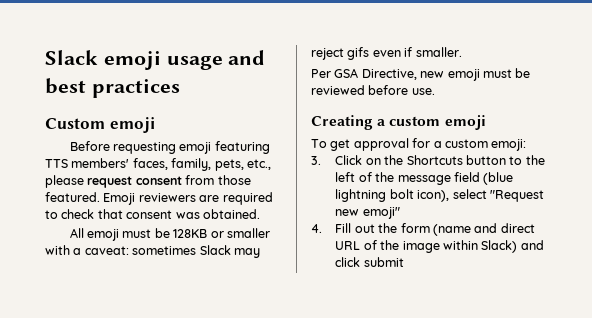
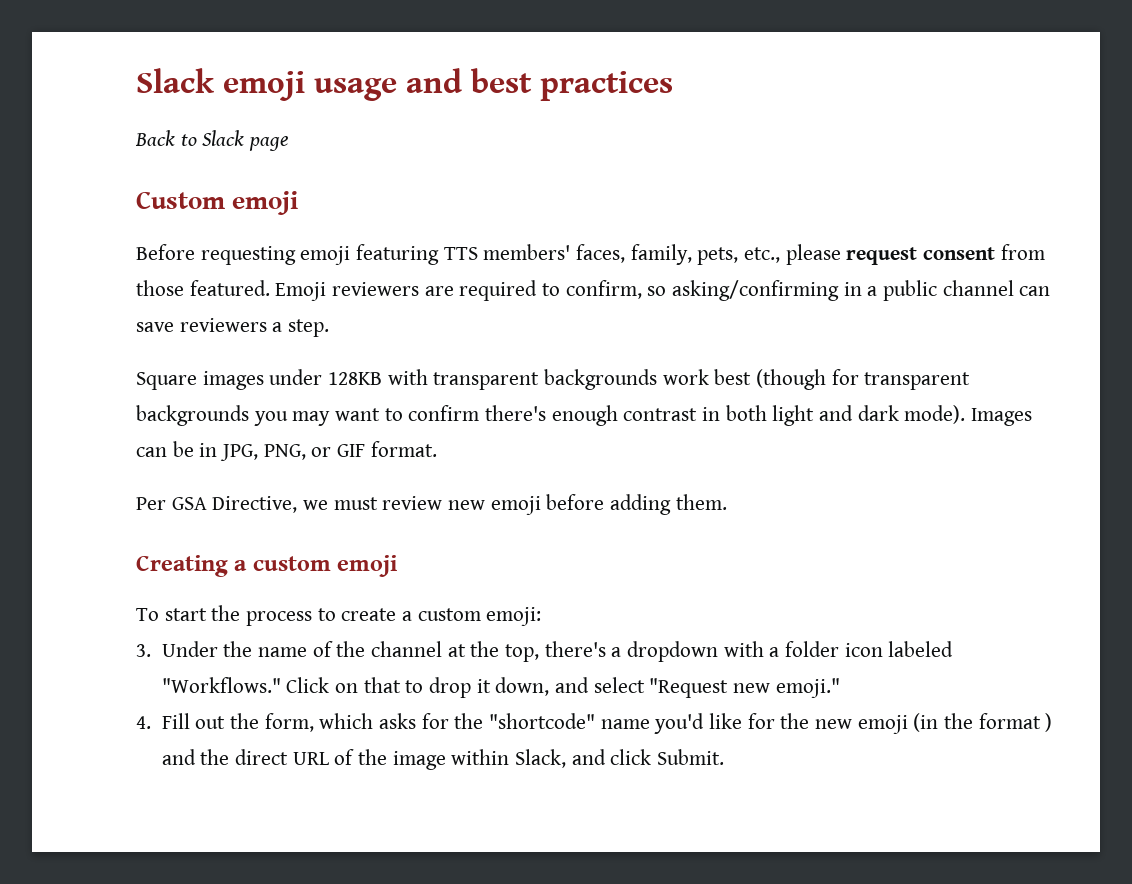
(180, 88) none -> [135,130,289,151] // Back to Slack page
[61,209,260,219] [69,228,270,241] [45,245,260,258] [311,47,462,60] [311,68,531,81] [311,85,435,95] check that consent was obtained. // All emoji must be 128KB or smaller with a caveat: sometimes Slack may reject gifs even if smaller. // Per GSA Directive, new emoji must be reviewed before use. -> [565,280,1051,301] [136,318,330,337] [136,369,971,390] [136,405,1033,426] [136,441,437,461] [136,494,727,515] confirm, so asking/confirming in a public channel can save reviewers a step. // Square images under 128KB with transparent backgrounds work best (though for transparent backgrounds you may want to confirm there's enough contrast in both light and dark mode). Images can be in JPG, PNG, or GIF format. // Per GSA Directive, we must review new emoji before adding them.
[330,138,431,151] get approval for -> [164,605,397,626] start the process to create
[335,155,545,165] [335,172,514,185] [335,189,450,202] Click on the Shortcuts button to the left of the message field (blue lightning bolt icon), -> [161,641,954,662] [161,677,589,698] Under the name of the channel at the top, there's a dropdown with a folder icon labeled "Workflows." Click on that to drop it down, and
[362,207,400,219] emoji" -> [775,678,840,698] emoji."
[400,223,498,236] form (name and -> [264,713,1053,734] [161,749,230,765] form, which asks for the "shortcode" name you'd like for the new emoji (in the format ) and the
[481,240,518,253] Slack) -> [514,749,566,768] Slack,
[363,257,404,267] submit -> [656,749,724,765] Submit.

